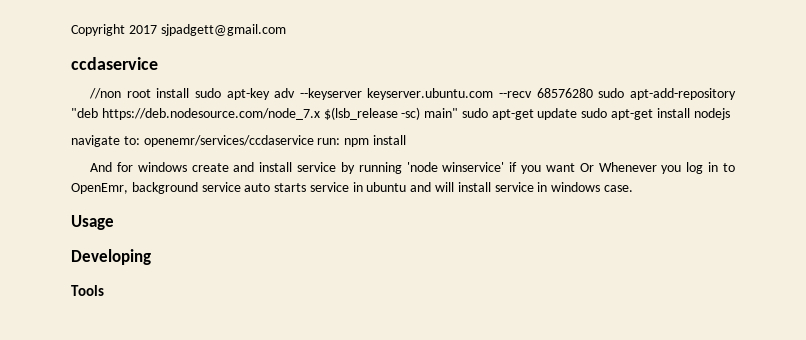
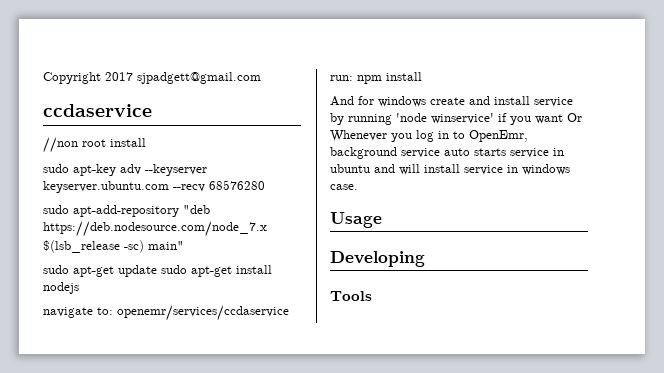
(190, 93) none -> (146, 142) //
(593, 93) none -> (265, 185) //
(459, 113) none -> (184, 245) //

